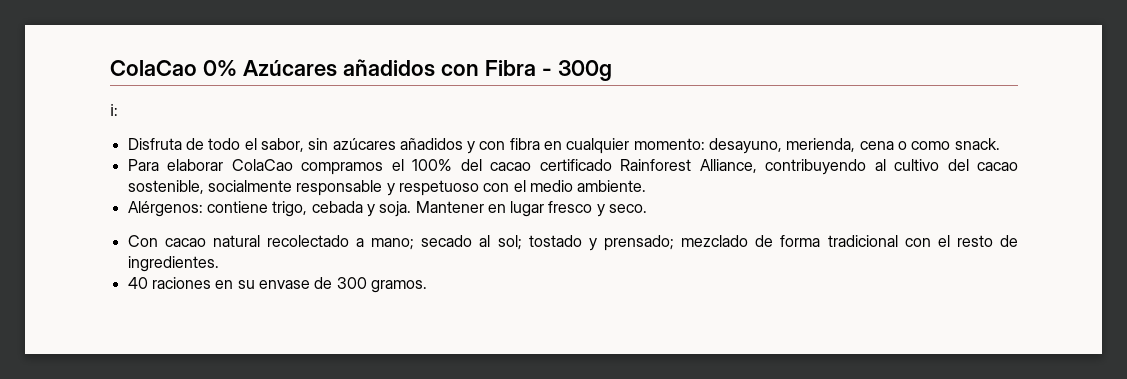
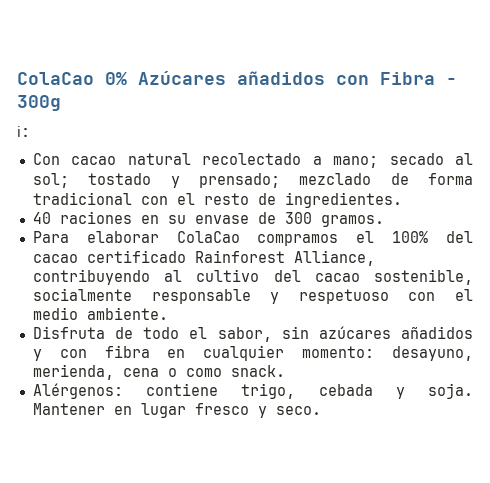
[127,138,1000,154] [127,159,1019,175] [127,180,647,196] [127,201,648,217] // Disfruta de todo el sabor, sin azúcares añadidos y con fibra en cualquier momento: desayuno, merienda, cena o como snack. // Para elaborar ColaCao compramos el 100% del cacao certificado Rainforest Alliance, contribuyendo al cultivo del cacao sostenible, socialmente responsable y respetuoso con el medio ambiente. // Alérgenos: contiene trigo, cebada y soja. Mantener en lugar fresco y seco. -> (30, 131) none
(427, 286) none -> [32,231,474,246] [32,250,375,266] [32,269,473,285] [32,288,474,304] [32,307,168,320] [32,326,473,342] [32,345,473,361] [32,364,285,380] [32,383,473,399] [32,403,321,418] // Para elaborar ColaCao compramos el 100% del cacao certificado Rainforest Alliance, contribuyendo al cultivo del cacao sostenible, socialmente responsable y respetuoso con el medio ambiente. // Disfruta de todo el sabor, sin azúcares añadidos y con fibra en cualquier momento: desayuno, merienda, cena o como snack. // Alérgenos: contiene trigo, cebada y soja. Mantener en lugar fresco y seco.

